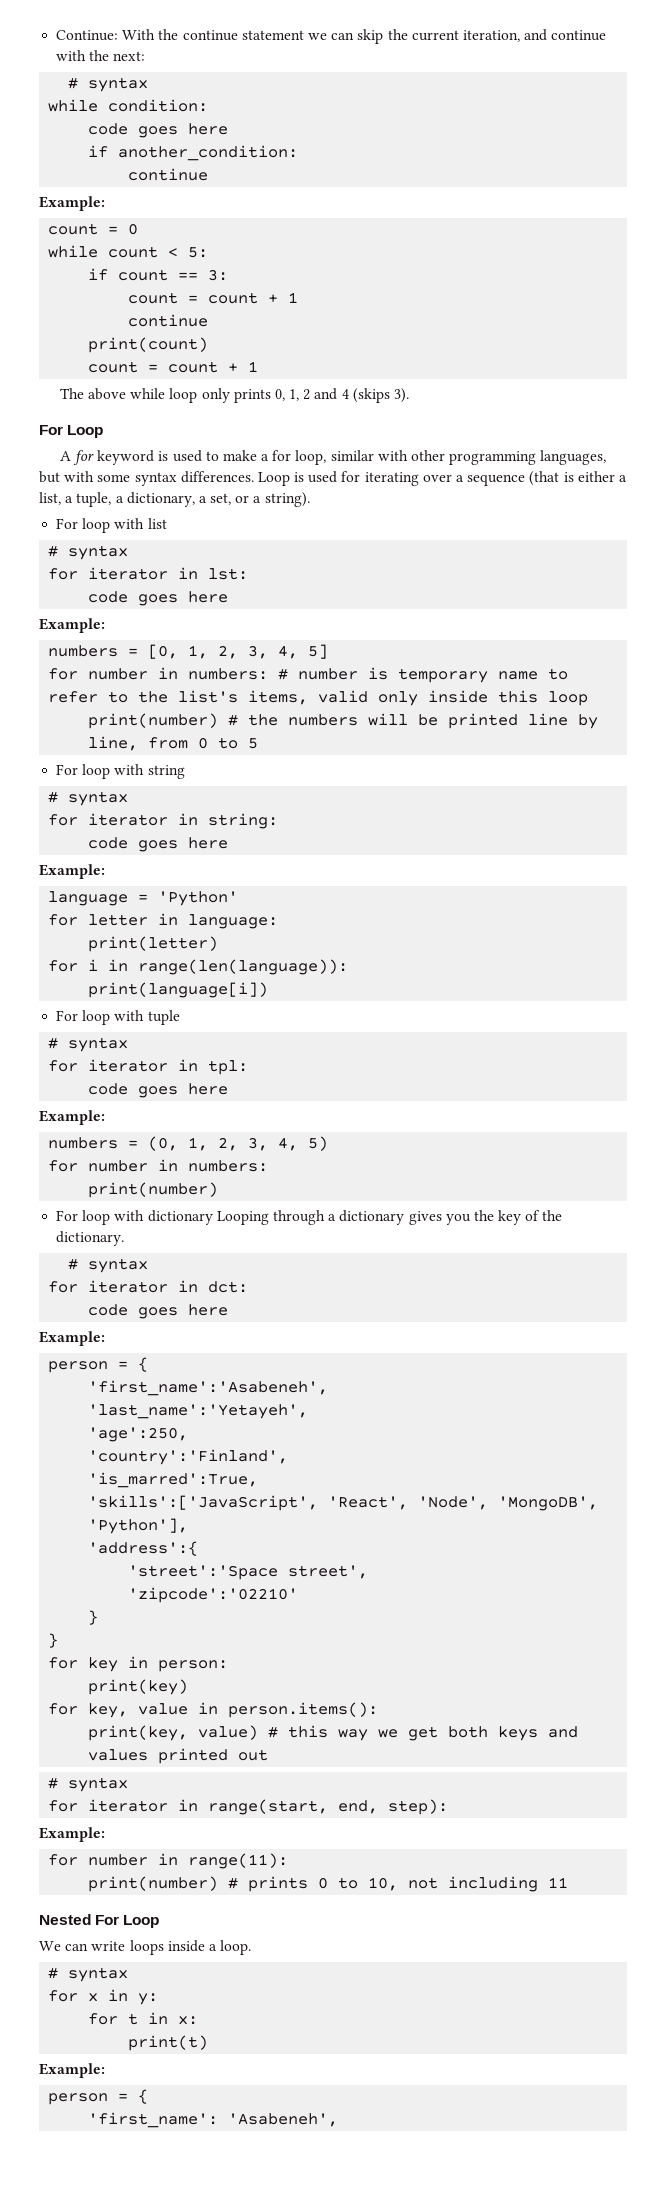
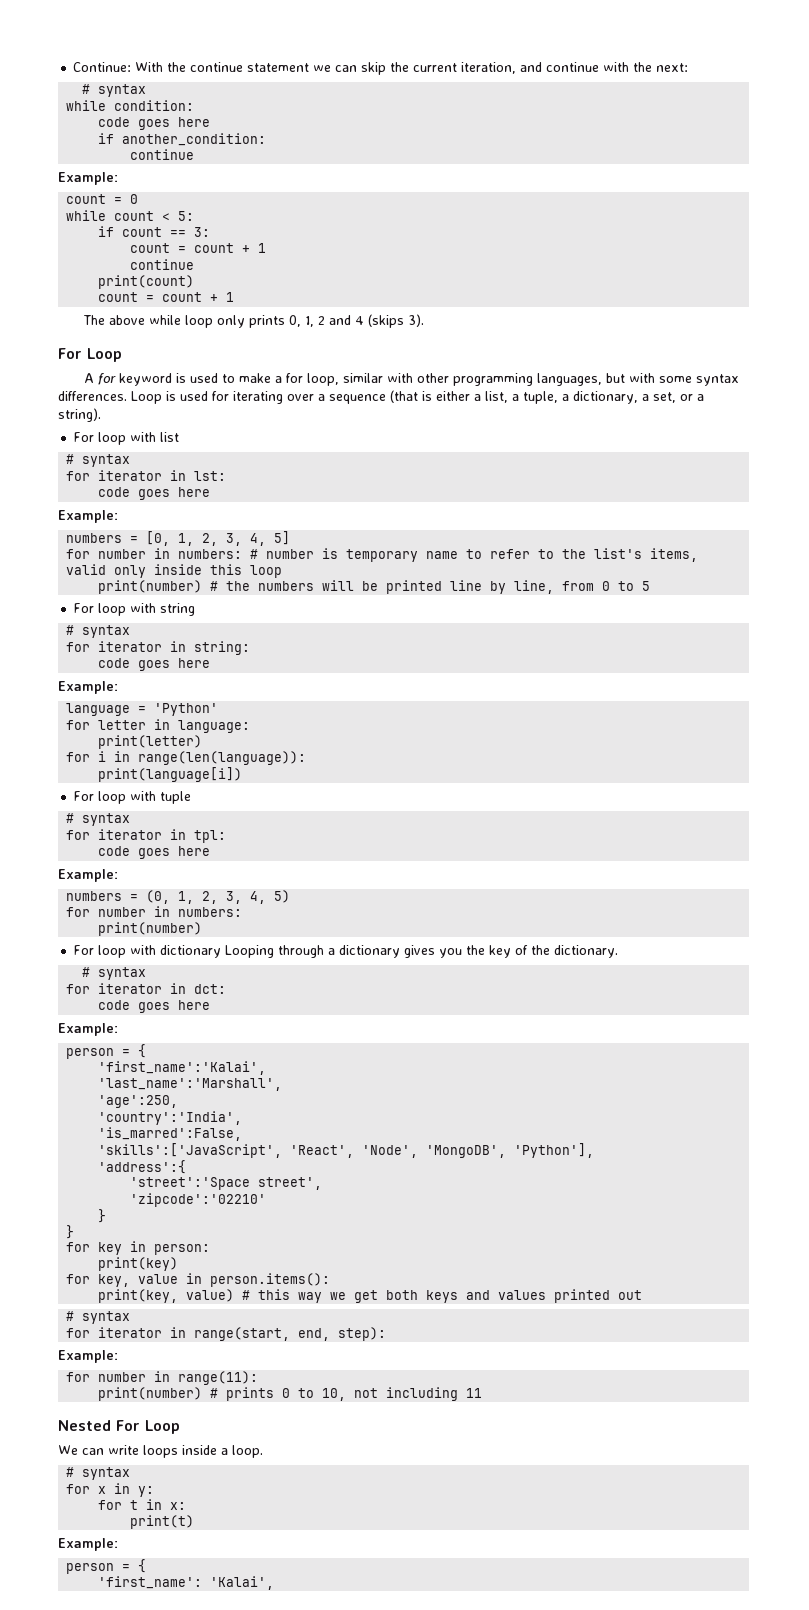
[88,1380,329,1396] [88,1404,309,1419] 'first_name':'Asabeneh', // 'last_name':'Yetayeh', -> [98,1061,267,1075] [98,1078,283,1091] 'first_name':'Kalai', // 'last_name':'Marshall',
[88,1449,289,1465] [88,1472,259,1488] 'country':'Finland', // 'is_marred':True, -> [98,1111,243,1125] [98,1127,243,1141] 'country':'India', // 'is_marred':False,
[228,2113,339,2127] 'Asabeneh', -> [210,1576,275,1590] 'Kalai',

